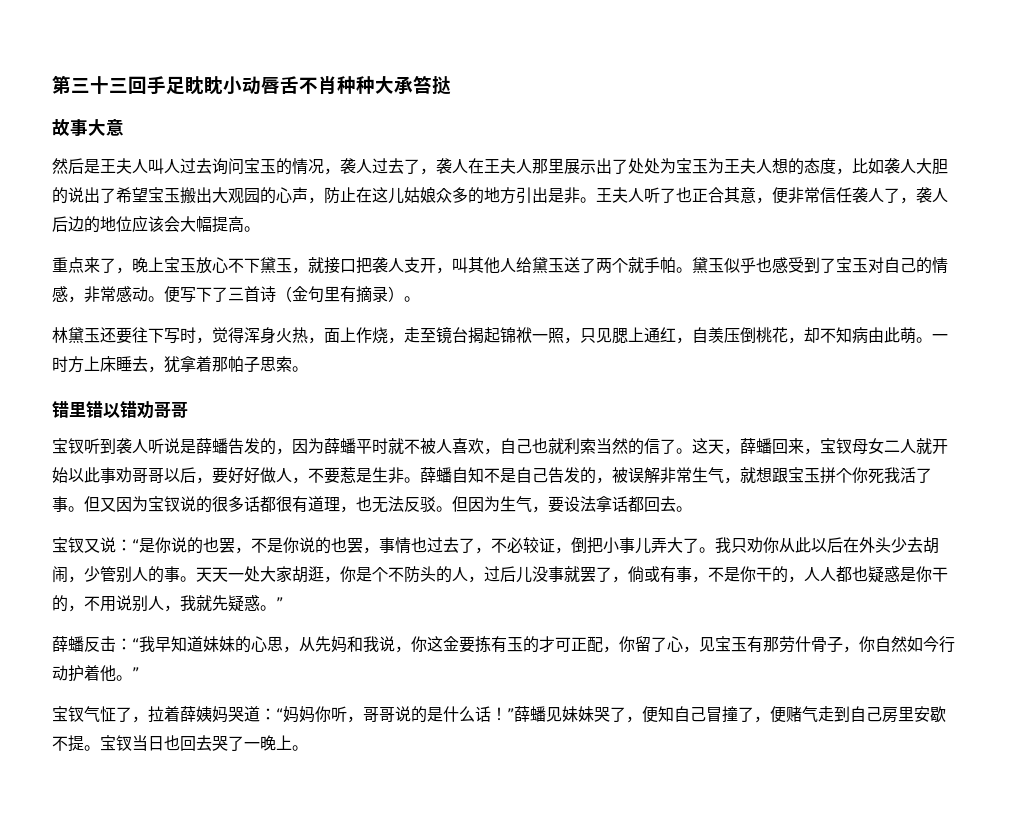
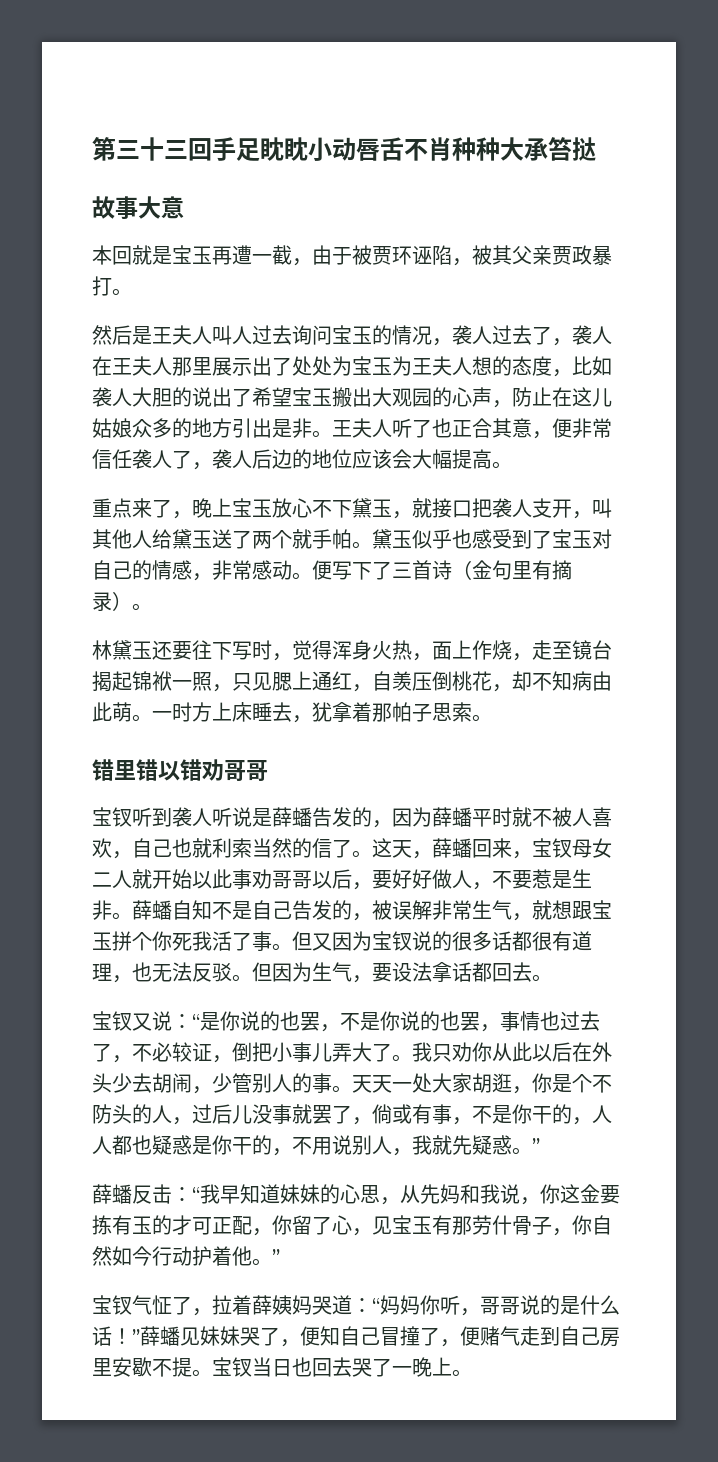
(124, 127) none -> [92,245,612,266] [92,276,132,296] // 本回就是宝玉再遭一截，由于被贾环诬陷，被其父亲贾政暴打。

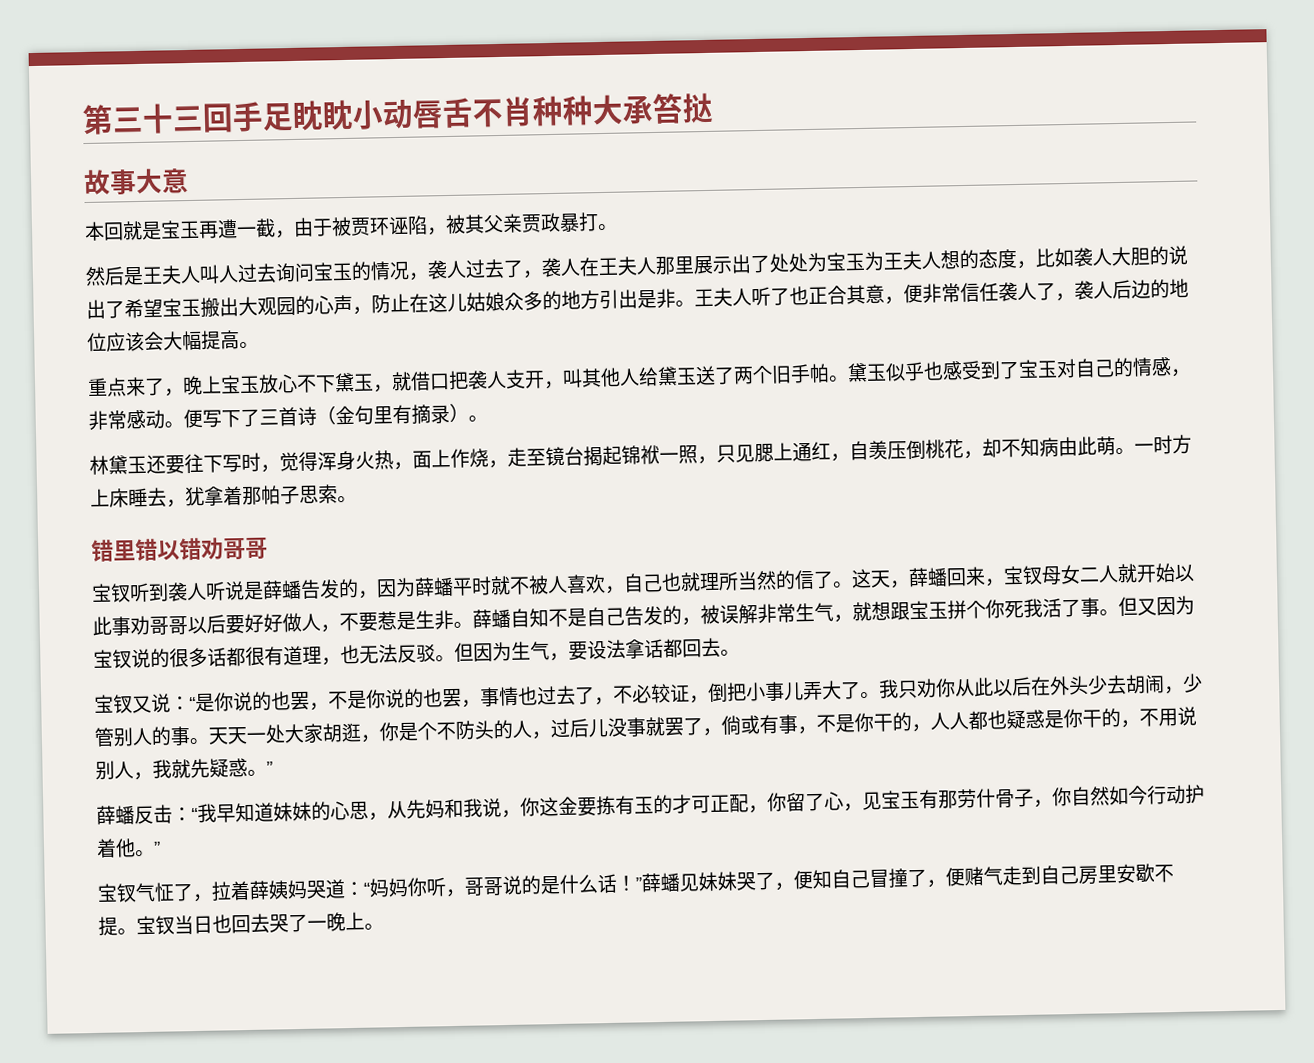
[432,498,452,518] 接 -> [410,371,431,391] 借
[292,529,312,549] 就 -> [771,365,792,384] 旧
[212,838,252,858] 利索 -> [699,571,739,591] 理所
[352,882,372,890] ， -> (226, 624) none

